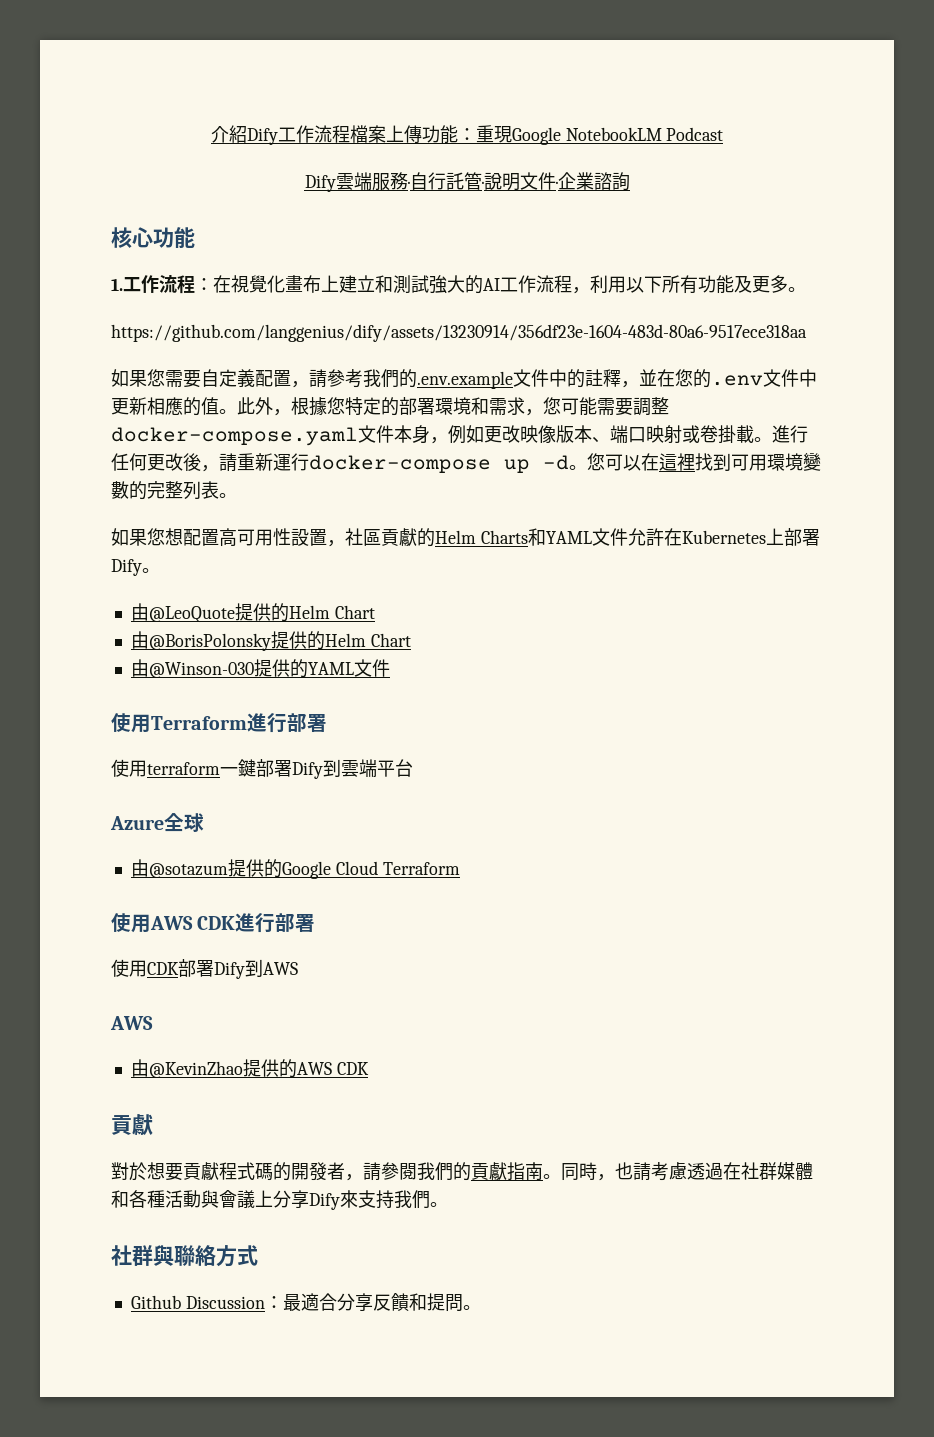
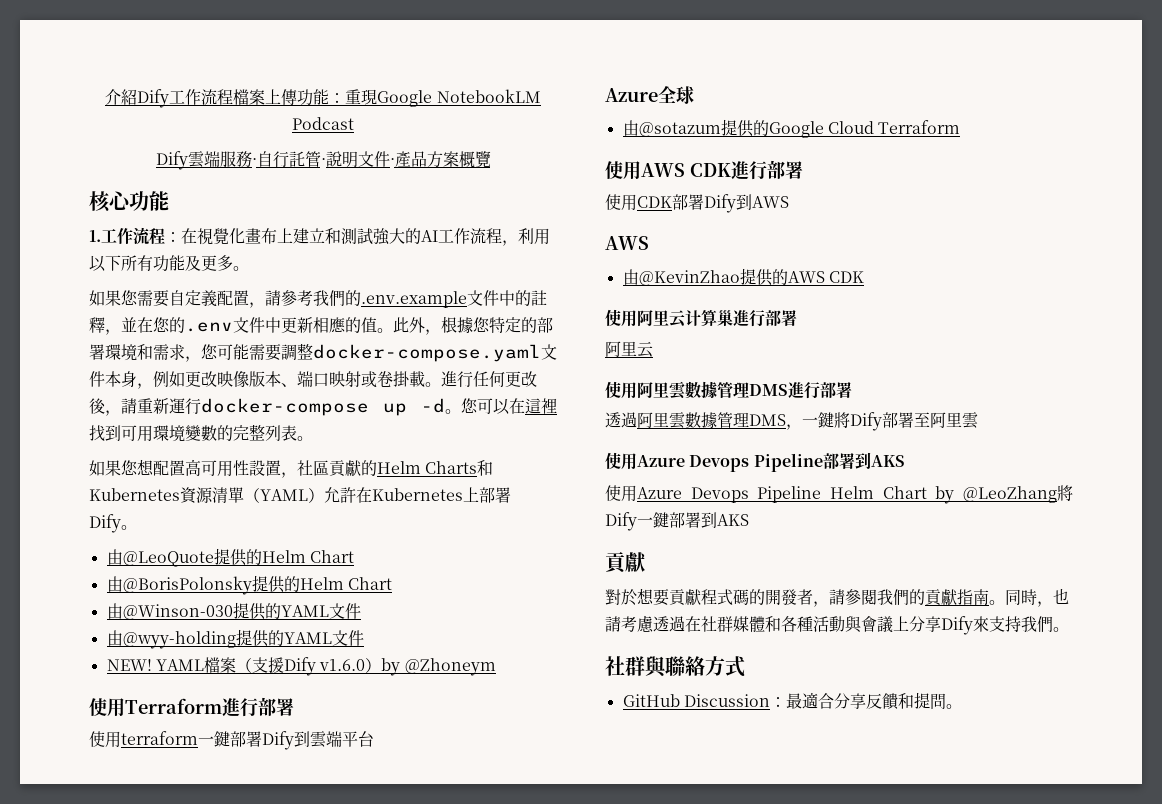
[557,172,630,191] 企業諮詢 -> [394,151,491,168] 產品方案概覽
[111,324,807,342] // https://github.com/langgenius/dify/assets/13230914/356df23e-1604-483d-80a6-9517ece318aa -> (249, 268) none
[545,528,628,546] YAML文件 -> [89,487,324,504] Kubernetes資源清單（YAML）
(390, 668) none -> [106,629,364,649] [106,657,496,676] // 由@wyy-holding提供的YAML文件 // NEW! YAML檔案（支援Dify v1.6.0）by @Zhoneym
(369, 1068) none -> [605,309,797,328] [605,341,653,358] [605,381,852,399] [605,412,978,431] [605,452,905,472] [605,485,1073,504] [605,512,749,531] // 使用阿里云计算巢進行部署 // 阿里云 // 使用阿里雲數據管理DMS進行部署 // 透過阿里雲數據管理DMS，一鍵將Dify部署至阿里雲 // 使用Azure Devops Pipeline部署到AKS // 使用Azure Devops Pipeline Helm Chart by @LeoZhang將Dify一鍵部署到AKS
[130,1295,181,1309] Github -> [622,694,680,707] GitHub

